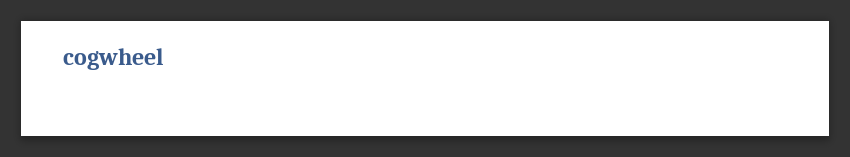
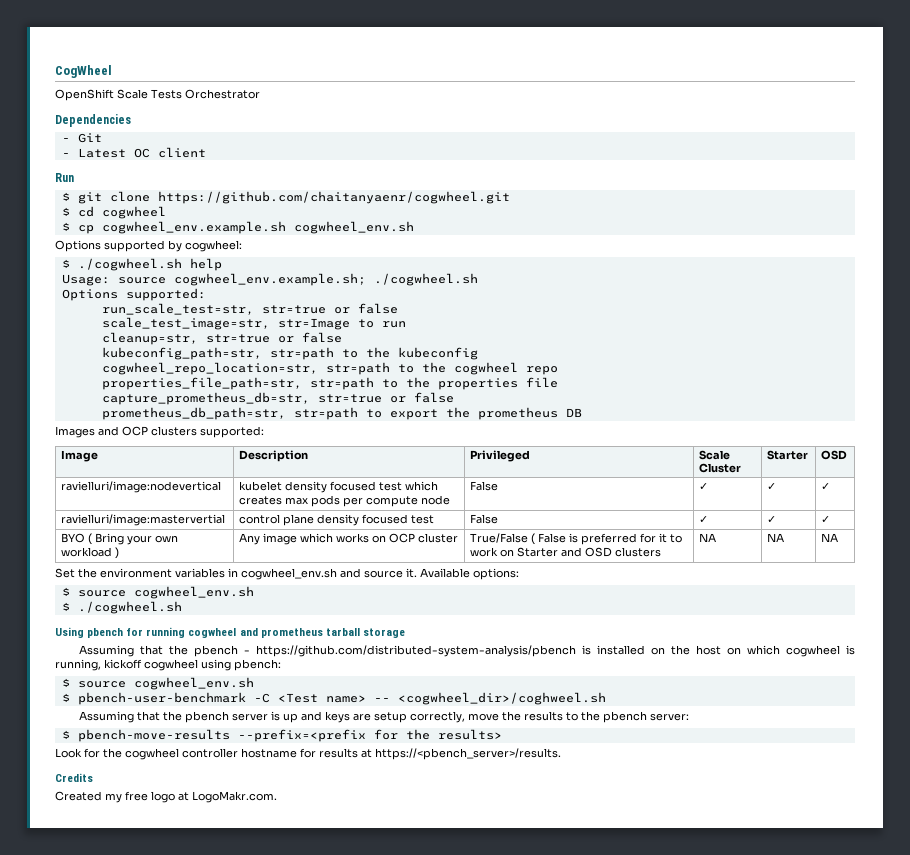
[63,48,163,70] cogwheel -> [55,65,112,78] [55,89,260,101] [55,114,131,127] [61,133,102,143] [61,147,206,158] [55,173,74,182] [61,191,510,204] [61,206,166,219] [61,221,414,234] [55,240,242,252] [61,258,222,271] [61,273,478,286] [61,288,206,301] [101,303,398,315] [101,317,406,330] [101,332,342,345] [101,347,478,360] [101,362,558,375] [101,377,558,390] [101,392,454,405] [101,407,582,420] [55,426,264,438] [60,450,98,462] [238,450,308,462] [469,450,530,462] [698,450,730,460] [698,463,741,473] [766,450,808,460] [820,450,847,460] [60,481,221,493] [238,481,438,493] [238,495,450,507] [469,481,498,491] [698,483,708,490] [766,483,776,490] [820,483,830,490] [60,514,225,526] [238,514,434,526] [469,514,498,524] [698,516,708,523] [766,516,776,523] [820,516,830,523] [60,533,178,545] [60,547,119,559] [238,533,458,545] [469,533,682,545] [469,547,661,557] [698,533,716,542] [766,533,784,542] [820,533,838,542] [55,568,519,580] [61,586,254,599] [61,601,182,614] [55,627,405,638] [78,645,856,657] [55,659,281,671] [61,677,254,690] [61,692,606,705] [78,711,689,723] [61,729,502,742] [55,748,561,760] [55,773,93,782] [55,791,277,803] CogWheel // OpenShift Scale Tests Orchestrator // Dependencies // - Git // - Latest OC client // Run // $ git clone https://github.com/chaitanyaenr/cogwheel.git // $ cd cogwheel // $ cp cogwheel_env.example.sh cogwheel_env.sh // Options supported by cogwheel: // $ ./cogwheel.sh help // Usage: source cogwheel_env.example.sh; ./cogwheel.sh // Options supported: // run_scale_test=str, str=true or false // scale_test_image=str, str=Image to run // cleanup=str, str=true or false // kubeconfig_path=str, str=path to the kubeconfig // cogwheel_repo_location=str, str=path to the cogwheel repo // properties_file_path=str, str=path to the properties file // capture_prometheus_db=str, str=true or false // prometheus_db_path=str, str=path to export the prometheus DB // Images and OCP clusters supported: // Image | Description | Privileged | Scale Cluster | Starter | OSD // ravielluri/image:nodevertical | kubelet density focused test which creates max pods per compute node | False | ✓ | ✓ | ✓ // ravielluri/image:mastervertial | control plane density focused test | False | ✓ | ✓ | ✓ // BYO ( Bring your own workload ) | Any image which works on OCP cluster | True/False ( False is preferred for it to work on Starter and OSD clusters | NA | NA | NA // Set the environment variables in cogwheel_env.sh and source it. Available options: // $ source cogwheel_env.sh // $ ./cogwheel.sh // Using pbench for running cogwheel and prometheus tarball storage // Assuming that the pbench - https://github.com/distributed-system-analysis/pbench is installed on the host on which cogwheel is running, kickoff cogwheel using pbench: // $ source cogwheel_env.sh // $ pbench-user-benchmark -C <Test name> -- <cogwheel_dir>/coghweel.sh // Assuming that the pbench server is up and keys are setup correctly, move the results to the pbench server: // $ pbench-move-results --prefix=<prefix for the results> // Look for the cogwheel controller hostname for results at https://<pbench_server>/results. // Credits // Created my free logo at LogoMakr.com.

